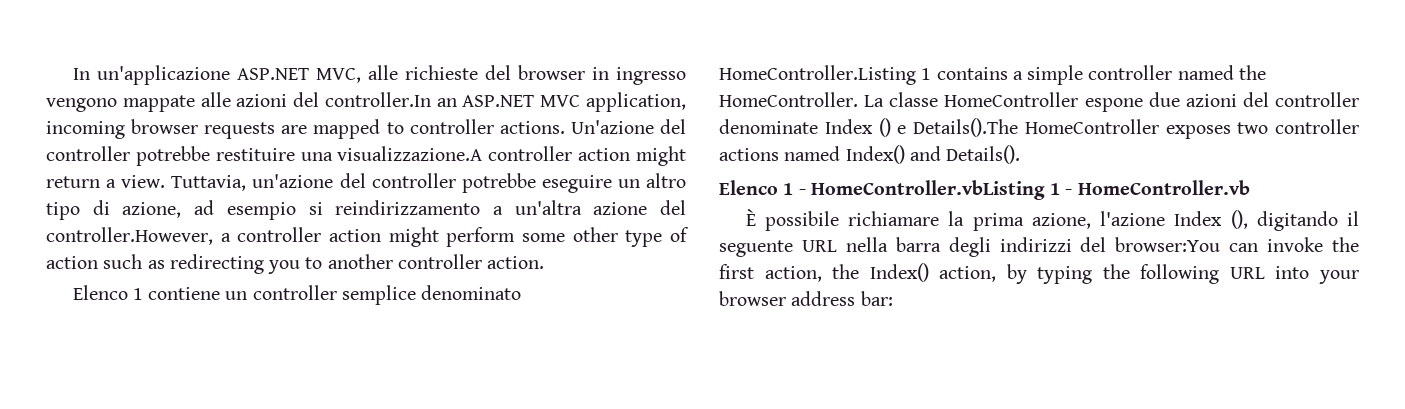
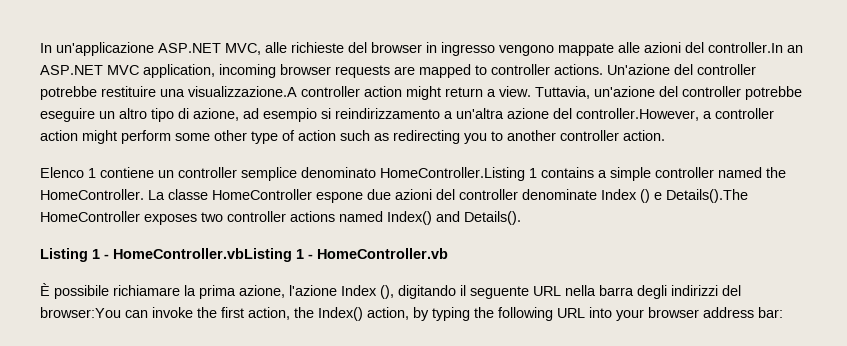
[719,180,778,195] Elenco -> [40,248,88,262] Listing

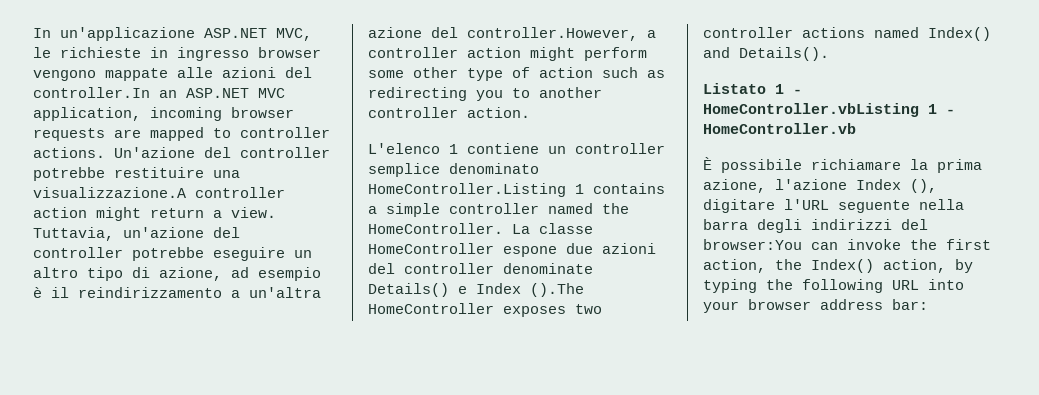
[265,42,422,53] alle richieste del browser -> [33,47,141,58] le richieste
(495, 49) none -> [258,47,321,58] browser
[321,108,331,119] si -> [33,287,69,298] è il
[40,167,84,178] Elenco -> [368,143,440,154] L'elenco
[601,189,748,203] Index () e Details().The -> [368,283,584,297] Details() e Index ().The
[40,248,88,262] Listing -> [703,83,766,94] Listato
[398,285,561,299] digitando il seguente URL -> [703,199,910,213] digitare l'URL seguente

